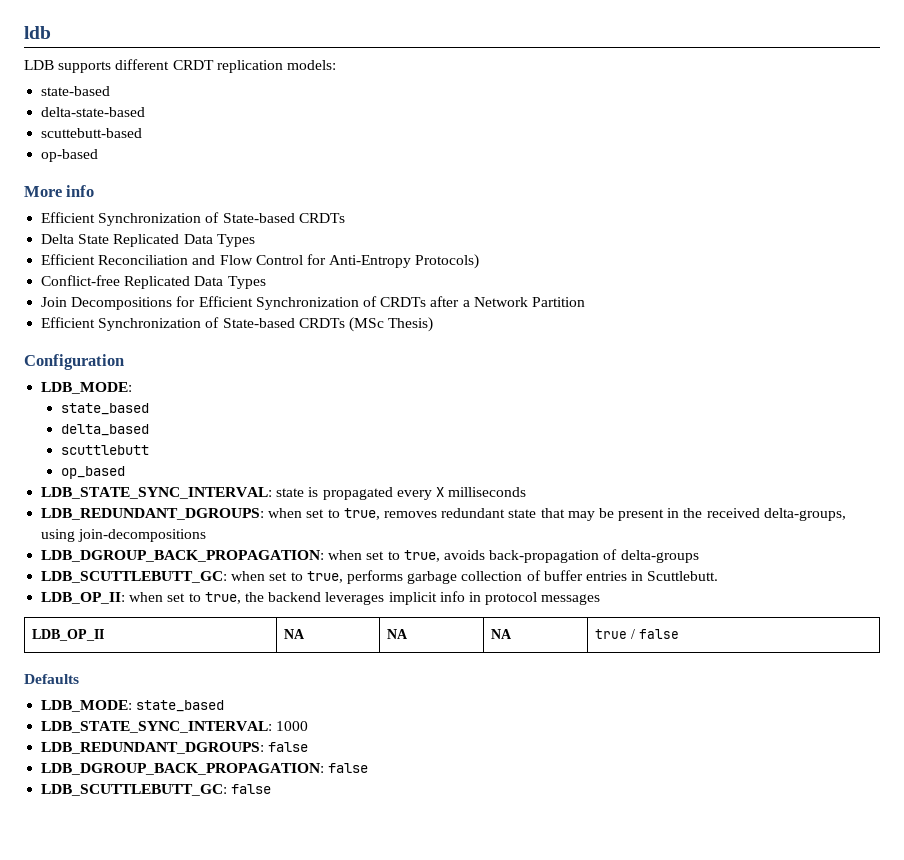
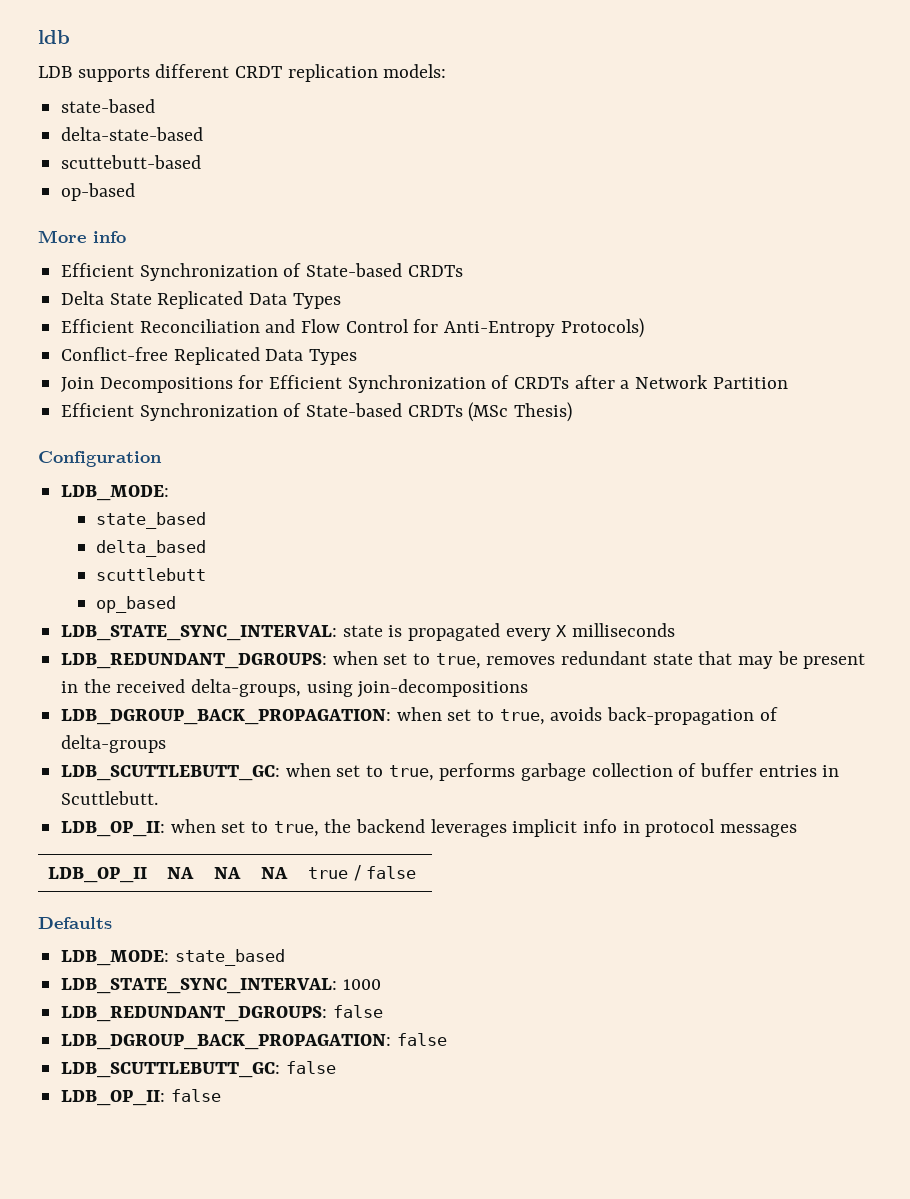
(272, 789) none -> [61,1089,221,1106] // LDB_OP_II: false

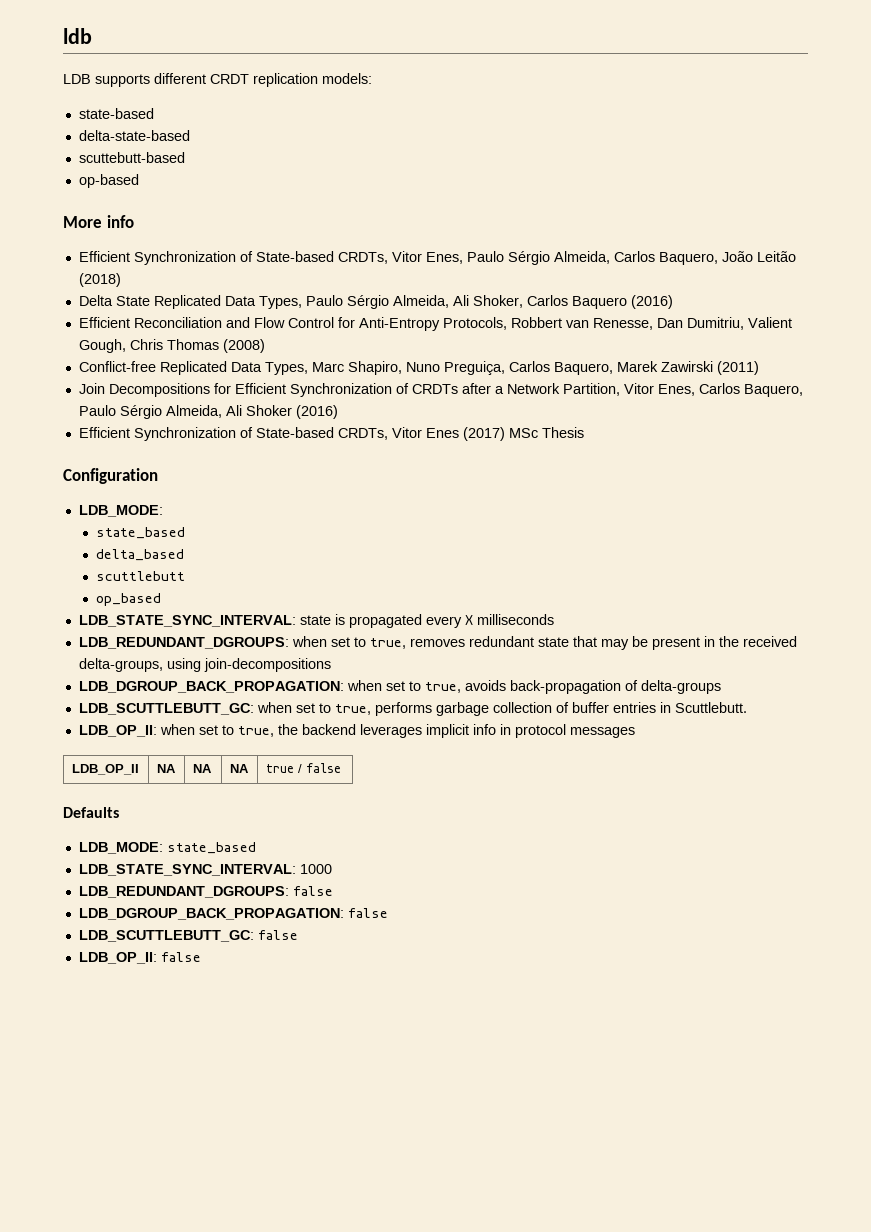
[407,265,463,277] [61,291,341,309] CRDTs // Delta State Replicated Data Types -> [337,251,796,265] [78,273,121,287] [78,295,673,309] CRDTs, Vitor Enes, Paulo Sérgio Almeida, Carlos Baquero, João Leitão (2018) // Delta State Replicated Data Types, Paulo Sérgio Almeida, Ali Shoker, Carlos Baquero (2016)
[560,318,644,338] [61,347,358,365] Protocols) // Conflict-free Replicated Data Types -> [442,317,792,330] [78,339,265,353] [78,361,759,375] Protocols, Robbert van Renesse, Dan Dumitriu, Valient Gough, Chris Thomas (2008) // Conflict-free Replicated Data Types, Marc Shapiro, Nuno Preguiça, Carlos Baquero, Marek Zawirski (2011)
[712,377,788,389] [61,402,573,422] Partition // Efficient Synchronization of State-based CRDTs (MSc Thesis) -> [562,383,803,397] [78,405,338,419] [78,427,584,441] Partition, Vitor Enes, Carlos Baquero, Paulo Sérgio Almeida, Ali Shoker (2016) // Efficient Synchronization of State-based CRDTs, Vitor Enes (2017) MSc Thesis

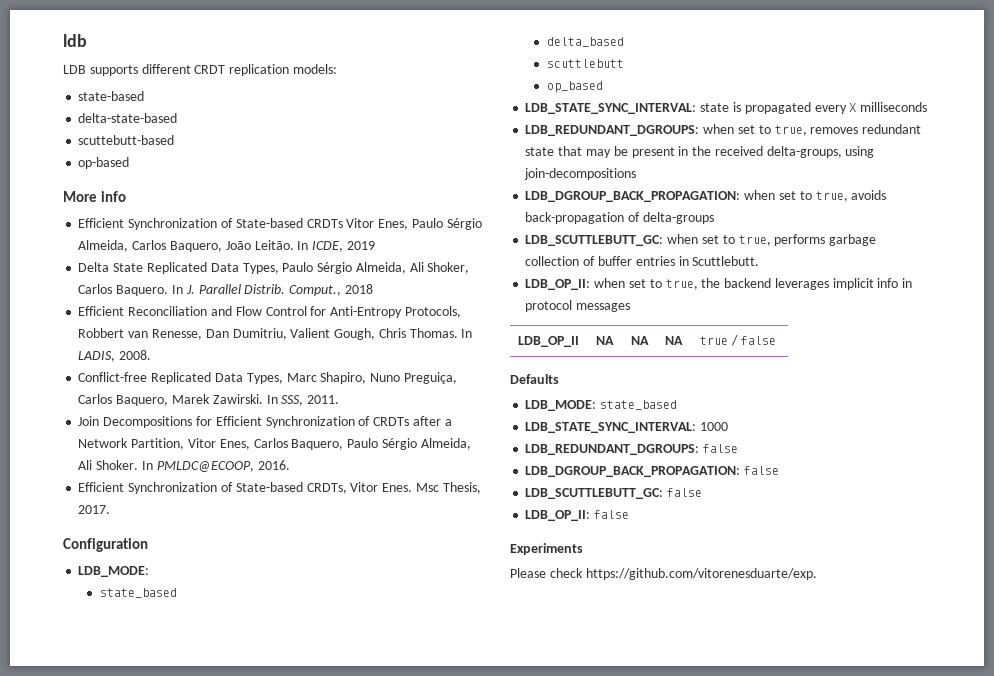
[337,252,388,264] CRDTs, -> [306,219,343,228] CRDTs
[756,251,796,262] [78,273,121,287] Leitão (2018) -> [254,240,375,252] Leitão. In ICDE, 2019
[571,295,673,309] Baquero (2016) -> [116,284,373,296] Baquero. In J. Parallel Distrib. Comput., 2018
[166,339,265,353] Thomas (2008) -> [409,328,473,338] [78,350,152,362] Thomas. In LADIS, 2008.
[660,361,759,375] Zawirski (2011) -> [212,394,340,406] Zawirski. In SSS, 2011.
[245,405,338,419] [78,427,584,441] Shoker (2016) // Efficient Synchronization of State-based CRDTs, Vitor Enes (2017) MSc Thesis -> [96,460,290,472] [78,482,481,494] [78,505,111,514] Shoker. In PMLDC@ECOOP, 2016. // Efficient Synchronization of State-based CRDTs, Vitor Enes. Msc Thesis, 2017.
(201, 957) none -> [510,543,583,555] [510,568,817,580] // Experiments // Please check https://github.com/vitorenesduarte/exp.

